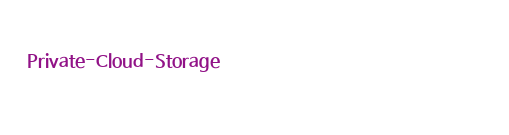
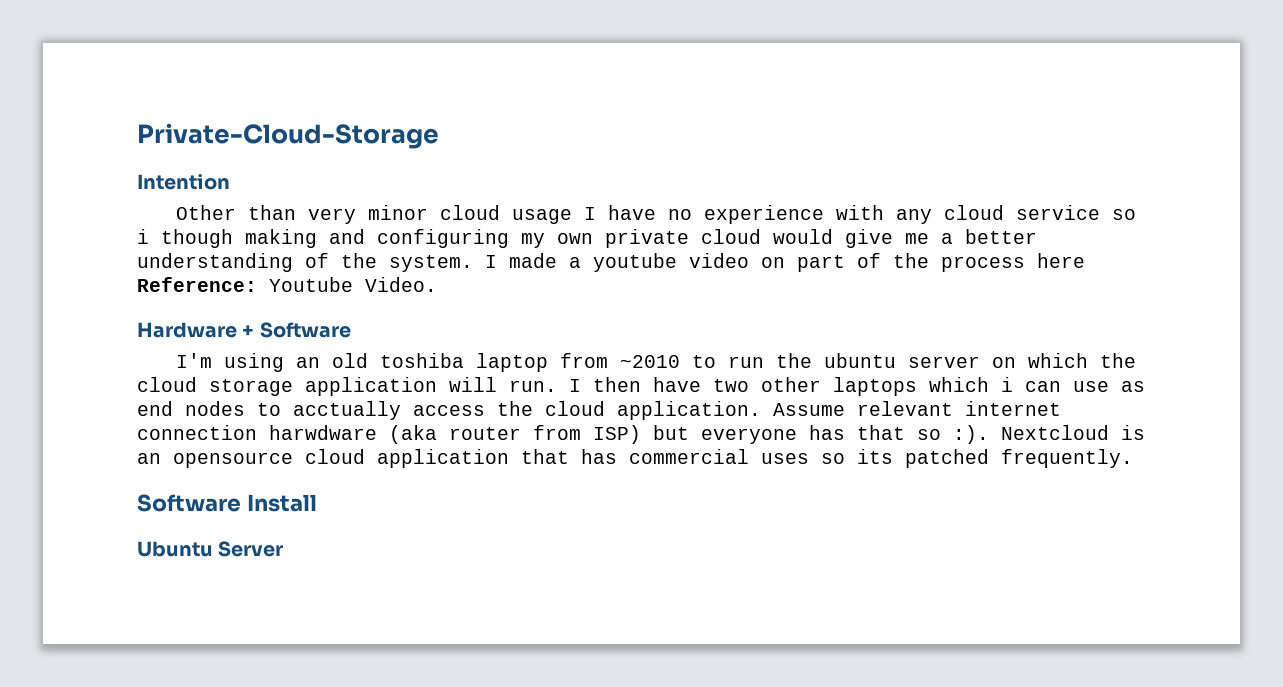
(220, 62) none -> [137,174,230,190] [175,205,1136,224] [137,229,1037,248] [137,253,1085,272] [137,277,437,292] [137,322,351,338] [175,353,1136,372] [137,377,1145,396] [137,401,1061,420] [137,425,1145,444] [137,449,1133,468] [137,494,317,512] [137,541,284,557] // Intention // Other than very minor cloud usage I have no experience with any cloud service so i though making and configuring my own private cloud would give me a better understanding of the system. I made a youtube video on part of the process here Reference: Youtube Video. // Hardware + Software // I'm using an old toshiba laptop from ~2010 to run the ubuntu server on which the cloud storage application will run. I then have two other laptops which i can use as end nodes to acctually access the cloud application. Assume relevant internet connection harwdware (aka router from ISP) but everyone has that so :). Nextcloud is an opensource cloud application that has commercial uses so its patched frequently. // Software Install // Ubuntu Server

